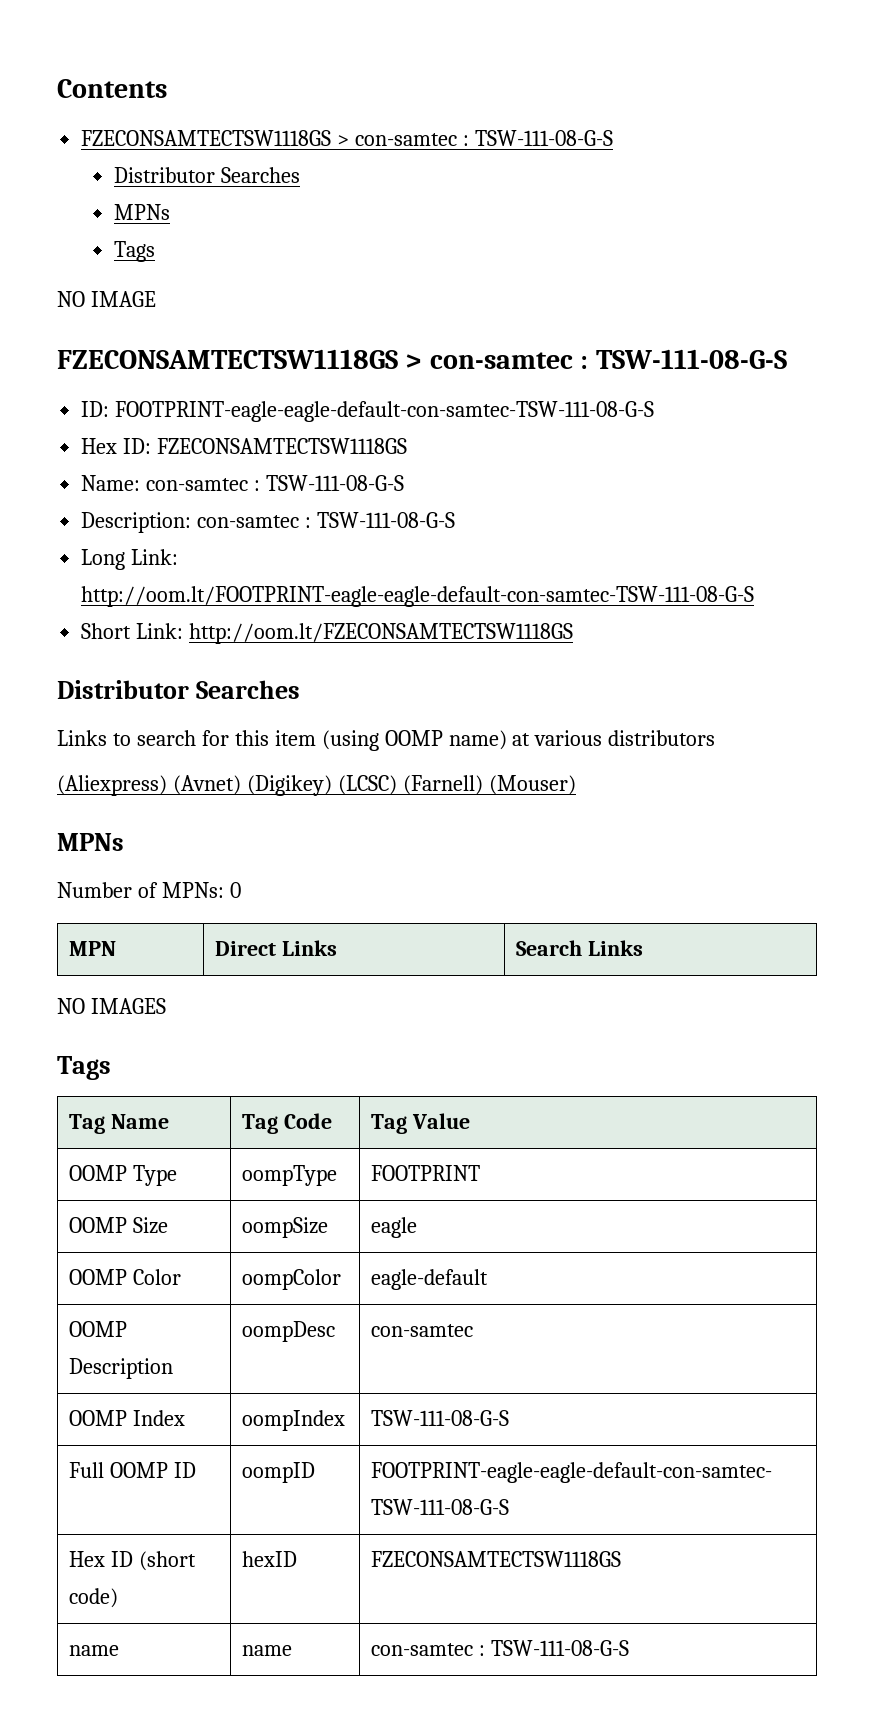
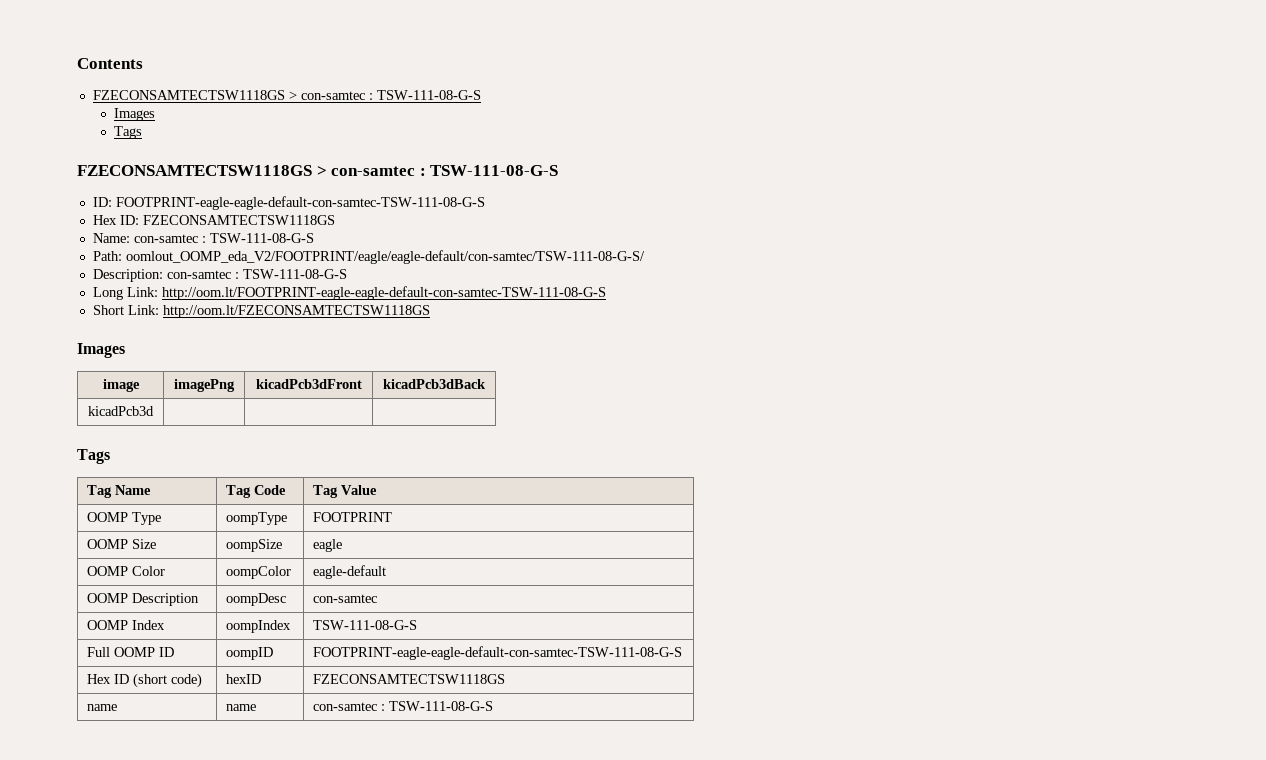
[113,167,300,183] [113,204,170,220] [113,241,155,262] [57,291,156,307] Distributor Searches // MPNs // Tags // NO IMAGE -> [114,108,156,121] [114,126,143,139] Images // Tags
(405, 483) none -> [92,250,645,264] // Path: oomlout_OOMP_eda_V2/FOOTPRINT/eagle/eagle-default/con-samtec/TSW-111-08-G-S/
[57,680,300,699] [57,730,716,751] [57,775,576,796] [57,833,124,851] [57,882,241,898] [69,941,117,956] [215,940,338,956] [516,940,644,956] [57,998,166,1014] Distributor Searches // Links to search for this item (using OOMP name) at various distributors // (Aliexpress) (Avnet) (Digikey) (LCSC) (Farnell) (Mouser) // MPNs // Number of MPNs: 0 // MPN | Direct Links | Search Links // NO IMAGES -> [77,343,125,358] [102,379,140,392] [174,379,235,392] [255,379,362,389] [383,379,486,389] [88,406,154,416] Images // image | imagePng | kicadPcb3dFront | kicadPcb3dBack // kicadPcb3d | | |

